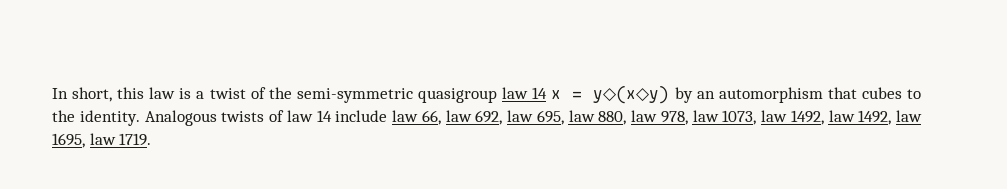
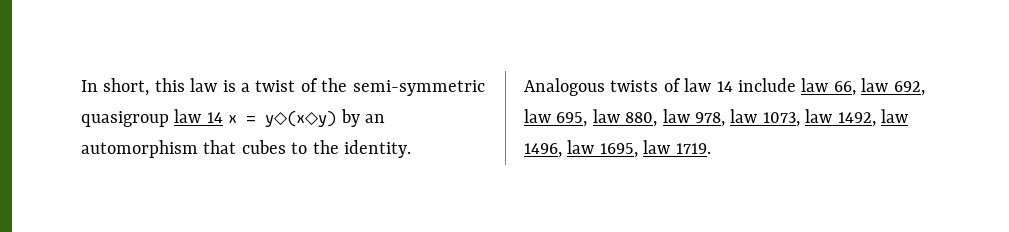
[858,110,892,125] 1492, -> [524,143,562,158] 1496,

